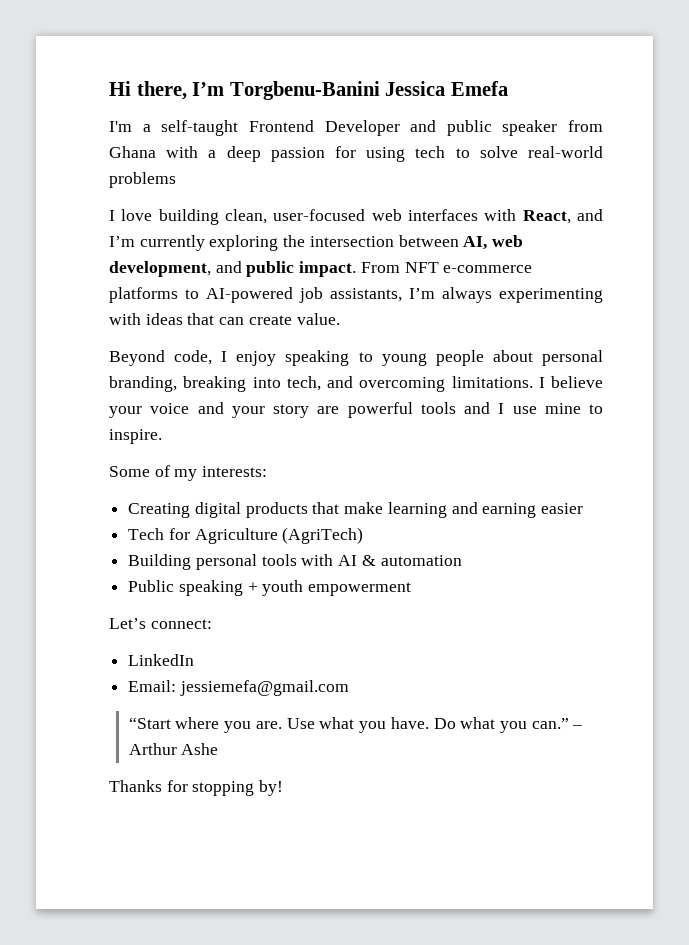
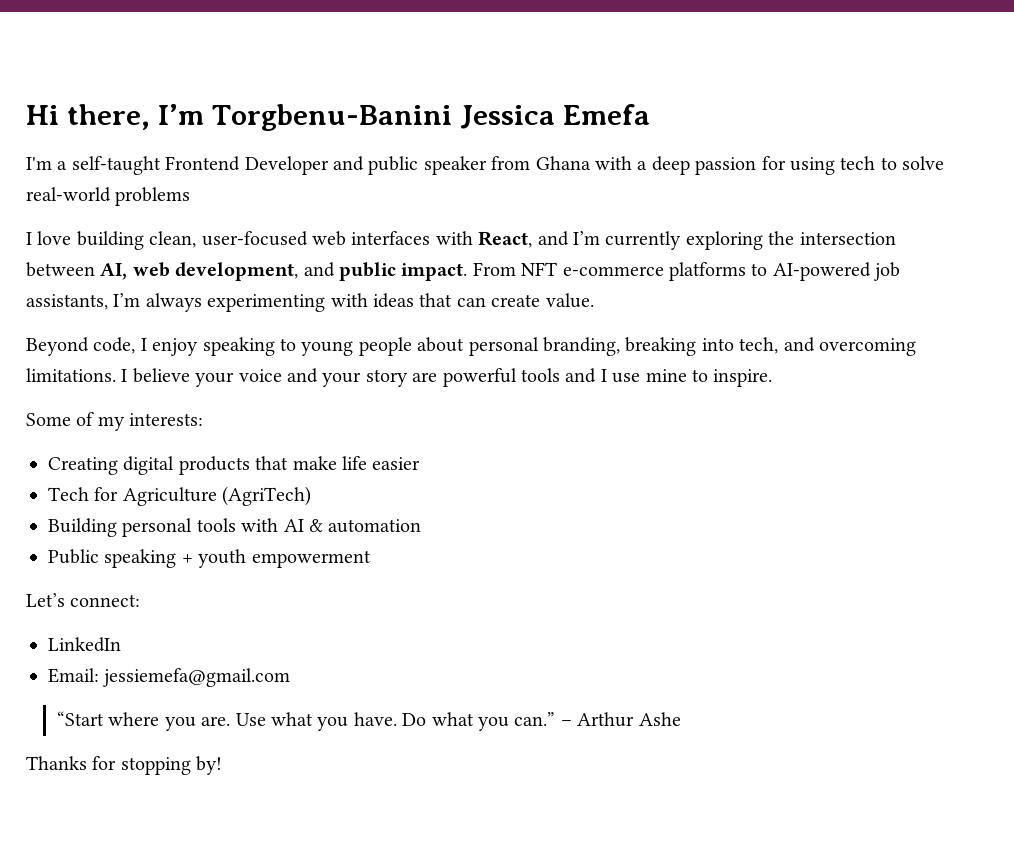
[387,502,537,518] learning and earning -> [342,456,367,470] life

